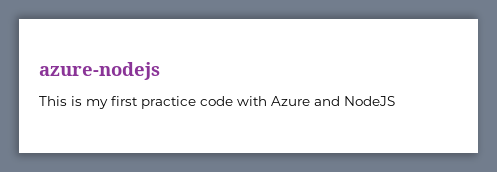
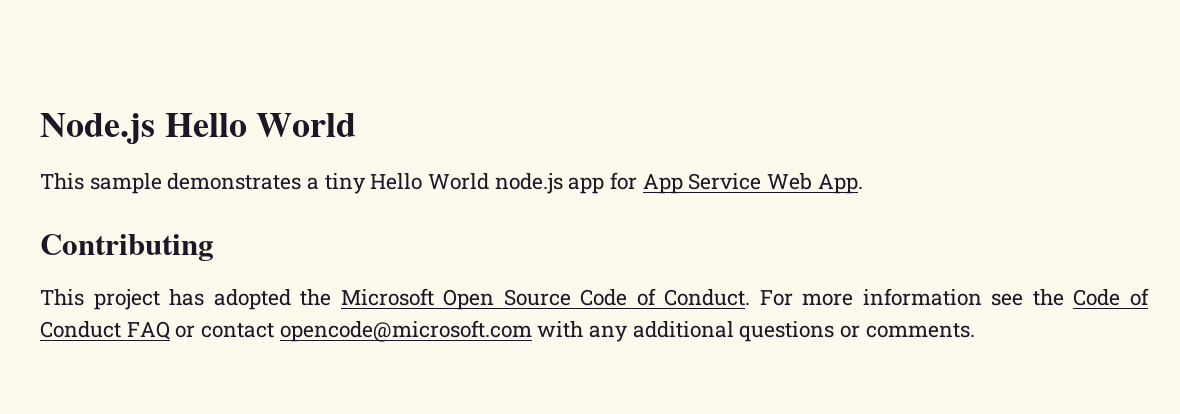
[39,62,160,80] [39,96,395,109] azure-nodejs // This is my first practice code with Azure and NodeJS -> [40,113,357,145] [40,172,863,194] [40,234,214,261] [40,288,1149,310] [40,320,975,342] Node.js Hello World // This sample demonstrates a tiny Hello World node.js app for App Service Web App. // Contributing // This project has adopted the Microsoft Open Source Code of Conduct. For more information see the Code of Conduct FAQ or contact opencode@microsoft.com with any additional questions or comments.

